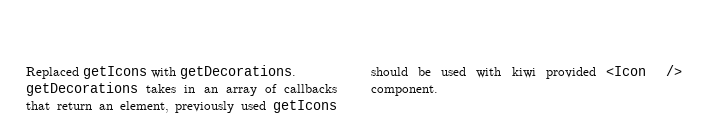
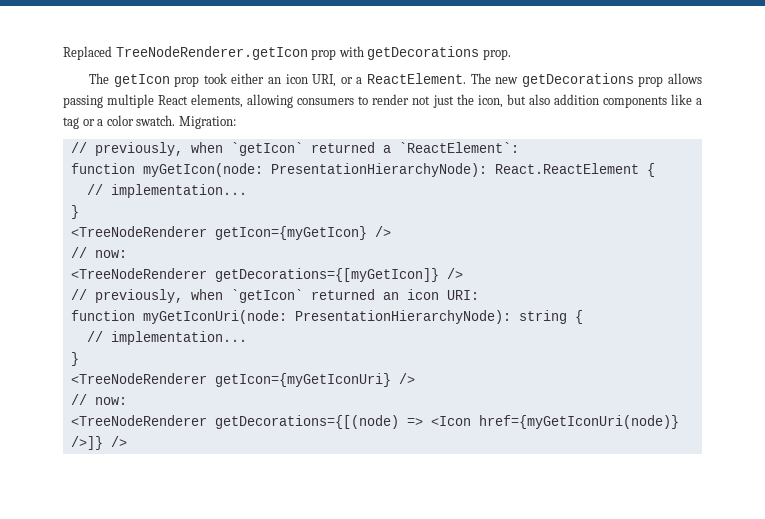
[83,65,296,79] [26,82,337,96] [26,100,337,113] [371,65,682,79] [371,85,438,96] getIcons with getDecorations. getDecorations takes in an array of callbacks that return an element, previously used getIcons should be used with kiwi provided <Icon /> component. -> [115,46,511,60] [88,73,702,87] [63,94,702,108] [63,115,236,129] [70,142,519,156] [70,163,655,177] [86,184,247,198] [70,205,79,219] [70,226,391,240] [70,247,127,258] [70,268,463,282] [70,289,479,303] [70,310,583,324] [86,331,247,345] [70,352,79,366] [70,373,415,387] [70,394,127,405] [70,415,679,429] [70,436,127,450] TreeNodeRenderer.getIcon prop with getDecorations prop. // The getIcon prop took either an icon URI, or a ReactElement. The new getDecorations prop allows passing multiple React elements, allowing consumers to render not just the icon, but also addition components like a tag or a color swatch. Migration: // // previously, when `getIcon` returned a `ReactElement`: // function myGetIcon(node: PresentationHierarchyNode): React.ReactElement { // // implementation... // } // <TreeNodeRenderer getIcon={myGetIcon} /> // // now: // <TreeNodeRenderer getDecorations={[myGetIcon]} /> // // previously, when `getIcon` returned an icon URI: // function myGetIconUri(node: PresentationHierarchyNode): string { // // implementation... // } // <TreeNodeRenderer getIcon={myGetIconUri} /> // // now: // <TreeNodeRenderer getDecorations={[(node) => <Icon href={myGetIconUri(node)} />]} />

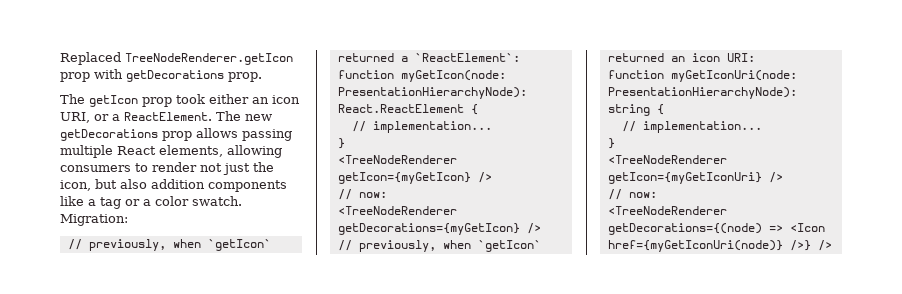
[214,268,439,282] getDecorations={[myGetIcon]} -> [337,223,520,235] getDecorations={myGetIcon}
[214,415,399,429] getDecorations={[(node) -> [607,223,762,235] getDecorations={(node)
[70,436,103,450] />]} -> [789,240,811,251] />}

